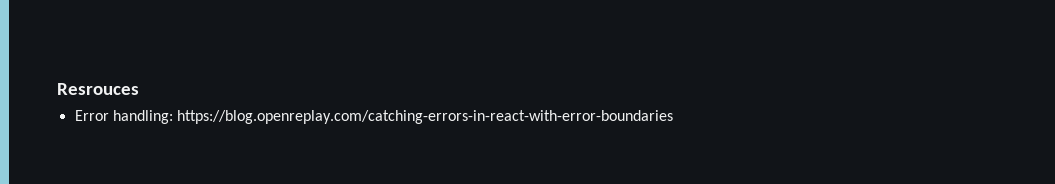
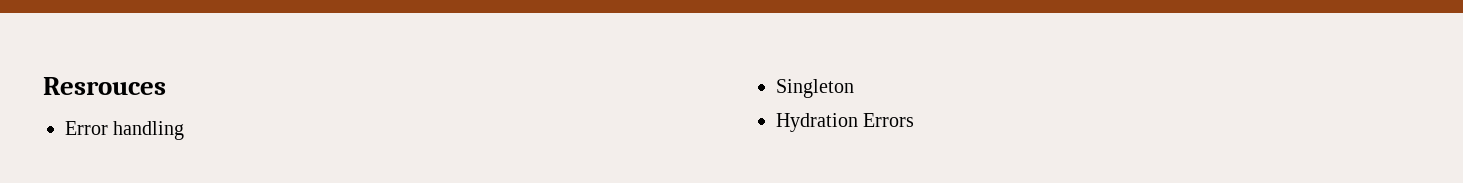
[112,110,674,124] handling: https://blog.openreplay.com/catching-errors-in-react-with-error-boundaries -> [113,121,185,140] [776,79,854,98] [776,113,915,132] handling // Singleton // Hydration Errors

